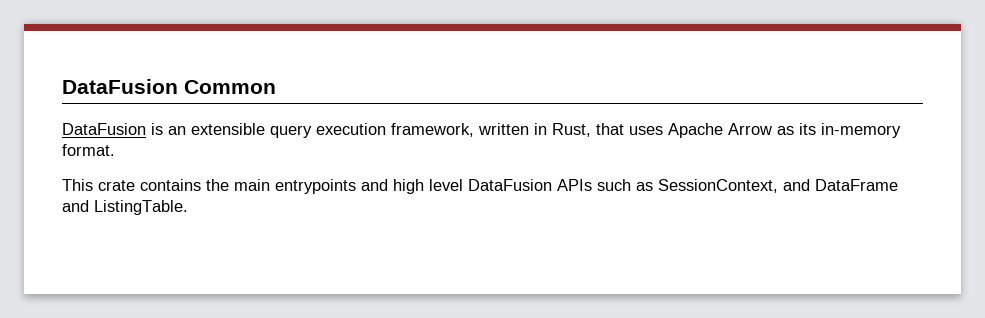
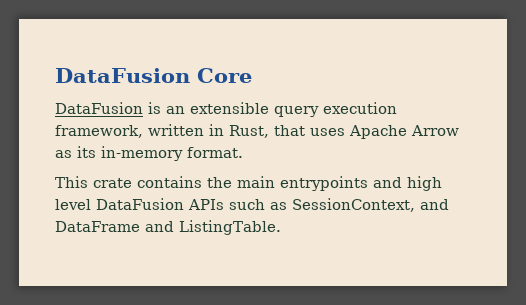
[62,79,276,94] DataFusion Common -> [55,68,252,83] DataFusion Core

